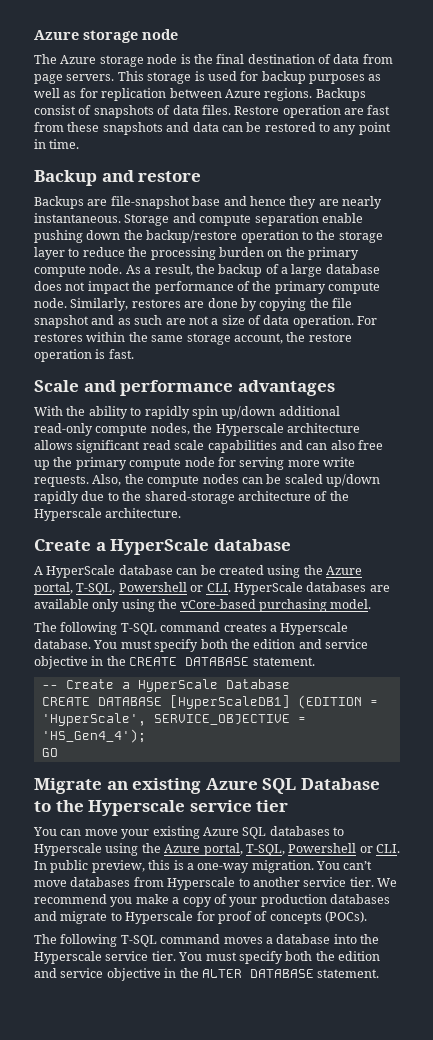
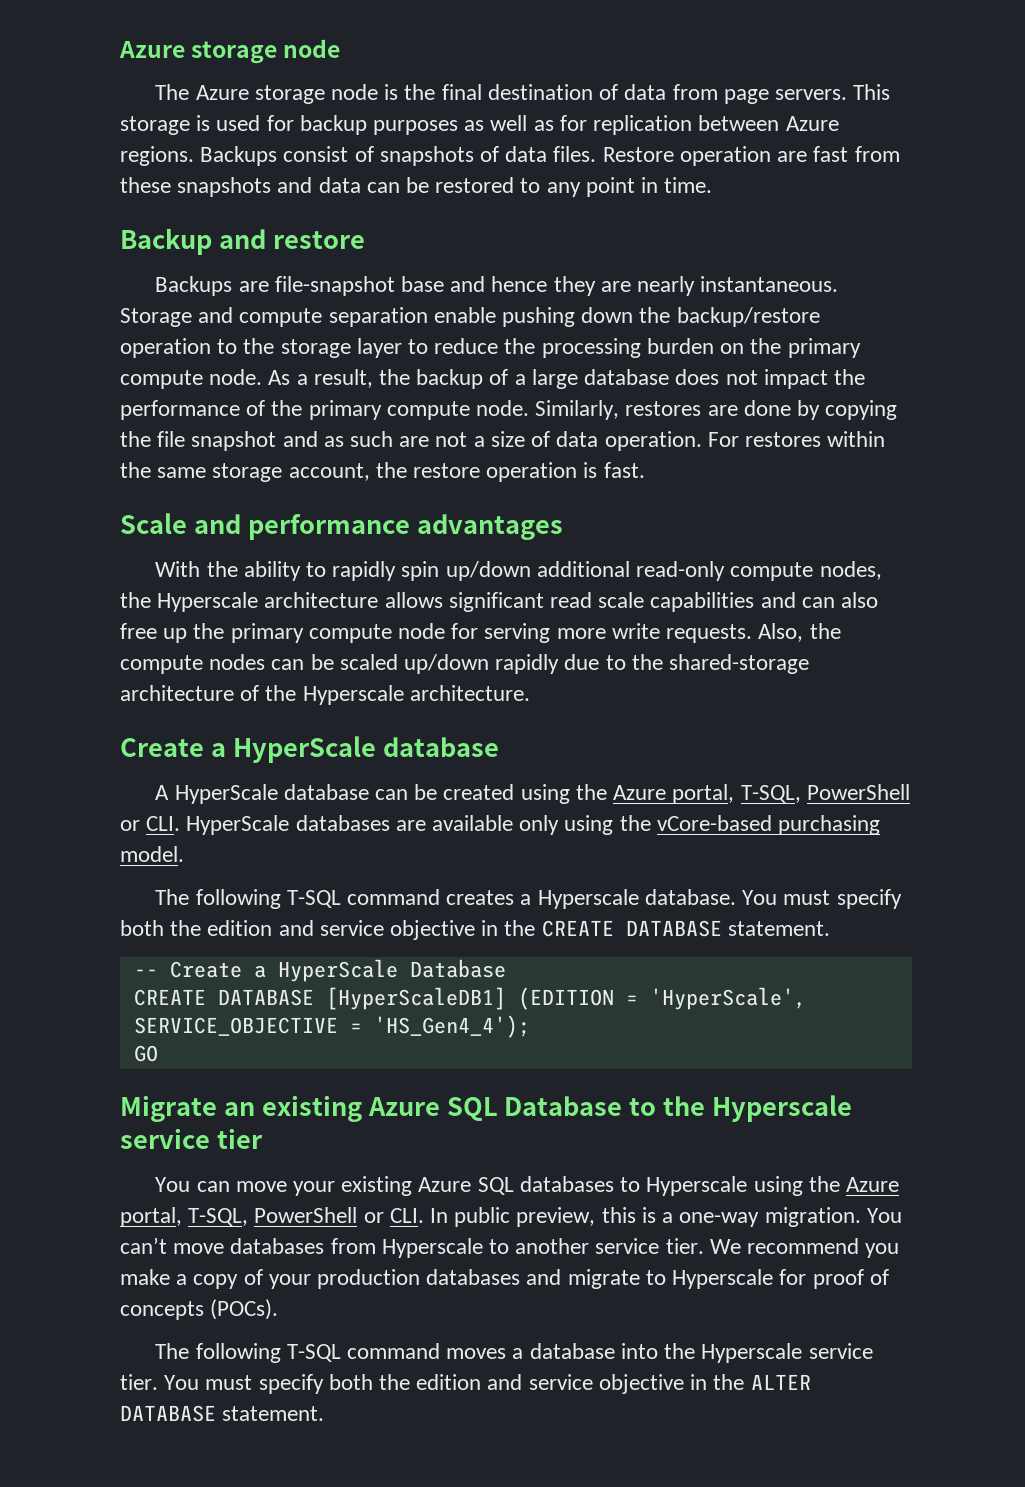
[118,582,187,592] Powershell -> [806,784,910,800] PowerShell
[288,843,357,853] Powershell -> [254,1207,358,1223] PowerShell

